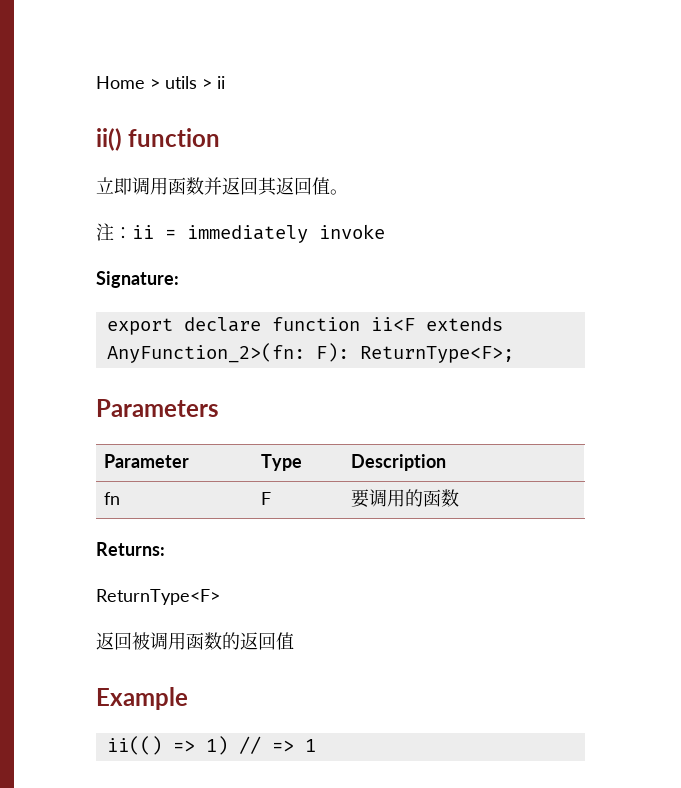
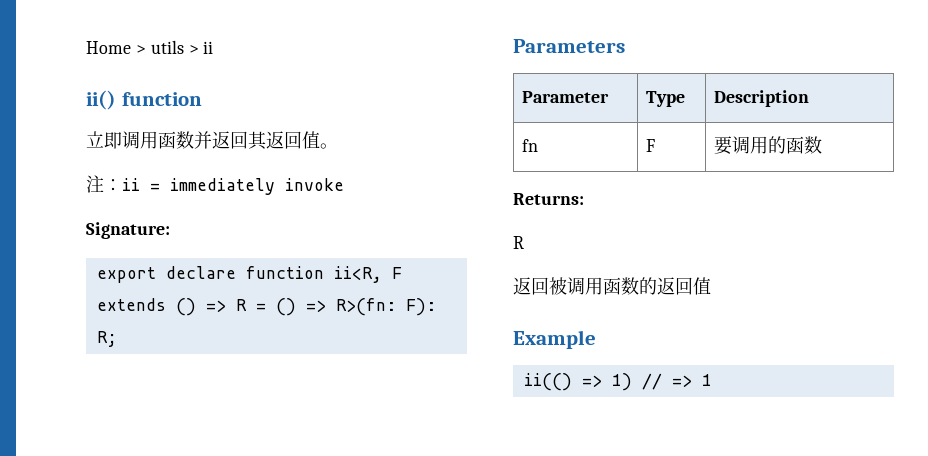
[370,317,503,331] [106,343,514,363] ii<F extends AnyFunction_2>(fn: F): ReturnType<F>; -> [333,266,402,283] [96,298,436,316] [96,331,117,347] ii<R, F extends () => R = () => R>(fn: F): R;
[96,589,220,605] ReturnType<F> -> [513,236,524,249] R

